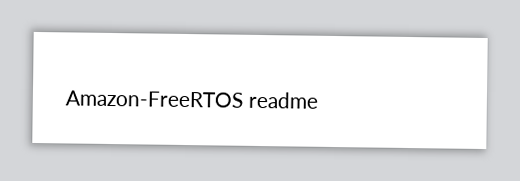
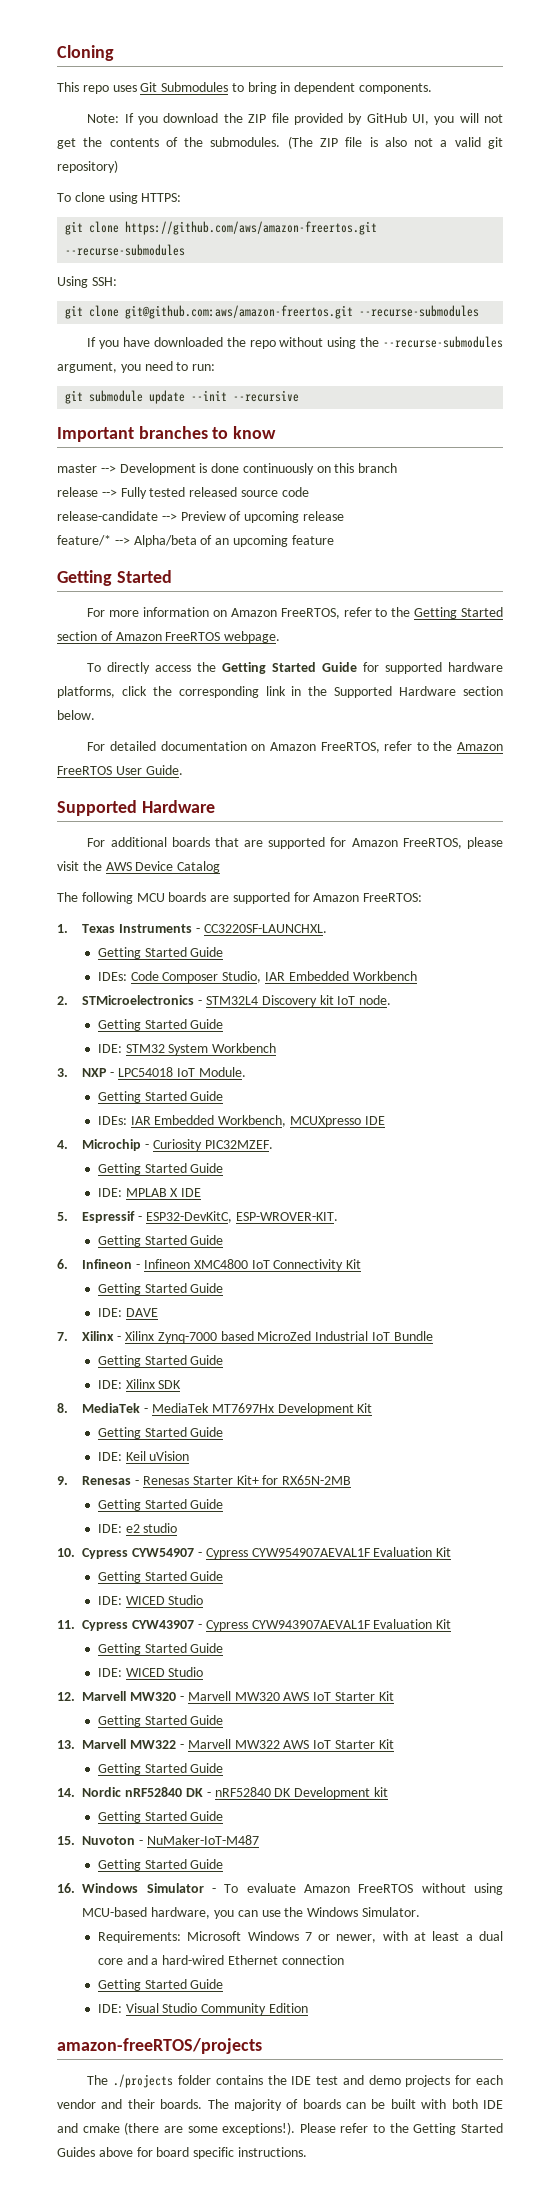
[65,90,318,109] Amazon-FreeRTOS readme -> [57,45,114,61] [57,82,433,94] [87,113,504,125] [57,136,503,149] [57,160,118,173] [57,192,182,204] [65,221,378,235] [65,244,186,256] [57,276,117,288] [65,305,480,319] [87,336,503,349] [57,361,216,373] [65,390,300,404] [57,426,277,442] [57,463,398,475] [57,487,309,499] [57,511,344,523] [57,535,334,547] [57,570,172,586] [87,607,503,619] [57,631,281,643] [87,662,503,674] [57,686,504,698] [57,710,95,720] [87,741,503,753] [57,765,183,775] [57,800,215,816] [87,837,503,849] [57,861,221,873] [57,892,423,904] [57,924,327,933] [97,947,224,959] [97,971,417,983] [57,995,392,1007] [97,1019,224,1031] [97,1043,277,1055] [57,1067,246,1077] [97,1091,224,1103] [97,1115,385,1127] [57,1139,273,1151] [97,1163,224,1175] [97,1188,202,1197] [57,1211,338,1223] [97,1235,224,1247] [57,1259,362,1271] [97,1283,224,1295] [97,1308,158,1317] [57,1331,433,1343] [97,1355,224,1367] [97,1379,182,1389] [57,1403,373,1415] [97,1427,224,1439] [97,1451,190,1461] [57,1475,352,1485] [97,1499,224,1511] [97,1523,178,1533] [57,1547,452,1559] [97,1571,224,1583] [97,1595,204,1605] [57,1619,452,1631] [97,1643,224,1655] [97,1667,204,1677] [57,1691,394,1701] [97,1715,224,1727] [57,1739,394,1749] [97,1763,224,1775] [57,1787,388,1799] [97,1811,224,1823] [57,1835,260,1845] [97,1859,224,1871] [57,1883,503,1895] [82,1907,420,1919] [97,1931,503,1943] [97,1955,344,1965] [97,1979,224,1991] [97,2003,309,2015] [57,2038,262,2054] [87,2074,503,2088] [57,2099,503,2111] [57,2122,503,2135] [57,2147,307,2159] Cloning // This repo uses Git Submodules to bring in dependent components. // Note: If you download the ZIP file provided by GitHub UI, you will not get the contents of the submodules. (The ZIP file is also not a valid git repository) // To clone using HTTPS: // git clone https://github.com/aws/amazon-freertos.git --recurse-submodules // Using SSH: // git clone git@github.com:aws/amazon-freertos.git --recurse-submodules // If you have downloaded the repo without using the --recurse-submodules argument, you need to run: // git submodule update --init --recursive // Important branches to know // master --> Development is done continuously on this branch // release --> Fully tested released source code // release-candidate --> Preview of upcoming release // feature/* --> Alpha/beta of an upcoming feature // Getting Started // For more information on Amazon FreeRTOS, refer to the Getting Started section of Amazon FreeRTOS webpage. // To directly access the Getting Started Guide for supported hardware platforms, click the corresponding link in the Supported Hardware section below. // For detailed documentation on Amazon FreeRTOS, refer to the Amazon FreeRTOS User Guide. // Supported Hardware // For additional boards that are supported for Amazon FreeRTOS, please visit the AWS Device Catalog // The following MCU boards are supported for Amazon FreeRTOS: // 1. Texas Instruments - CC3220SF-LAUNCHXL. // Getting Started Guide // IDEs: Code Composer Studio, IAR Embedded Workbench // 2. STMicroelectronics - STM32L4 Discovery kit IoT node. // Getting Started Guide // IDE: STM32 System Workbench // 3. NXP - LPC54018 IoT Module. // Getting Started Guide // IDEs: IAR Embedded Workbench, MCUXpresso IDE // 4. Microchip - Curiosity PIC32MZEF. // Getting Started Guide // IDE: MPLAB X IDE // 5. Espressif - ESP32-DevKitC, ESP-WROVER-KIT. // Getting Started Guide // 6. Infineon - Infineon XMC4800 IoT Connectivity Kit // Getting Started Guide // IDE: DAVE // 7. Xilinx - Xilinx Zynq-7000 based MicroZed Industrial IoT Bundle // Getting Started Guide // IDE: Xilinx SDK // 8. MediaTek - MediaTek MT7697Hx Development Kit // Getting Started Guide // IDE: Keil uVision // 9. Renesas - Renesas Starter Kit+ for RX65N-2MB // Getting Started Guide // IDE: e2 studio // 10. Cypress CYW54907 - Cypress CYW954907AEVAL1F Evaluation Kit // Getting Started Guide // IDE: WICED Studio // 11. Cypress CYW43907 - Cypress CYW943907AEVAL1F Evaluation Kit // Getting Started Guide // IDE: WICED Studio // 12. Marvell MW320 - Marvell MW320 AWS IoT Starter Kit // Getting Started Guide // 13. Marvell MW322 - Marvell MW322 AWS IoT Starter Kit // Getting Started Guide // 14. Nordic nRF52840 DK - nRF52840 DK Development kit // Getting Started Guide // 15. Nuvoton - NuMaker-IoT-M487 // Getting Started Guide // 16. Windows Simulator - To evaluate Amazon FreeRTOS without using MCU-based hardware, you can use the Windows Simulator. // Requirements: Microsoft Windows 7 or newer, with at least a dual core and a hard-wired Ethernet connection // Getting Started Guide // IDE: Visual Studio Community Edition // amazon-freeRTOS/projects // The ./projects folder contains the IDE test and demo projects for each vendor and their boards. The majority of boards can be built with both IDE and cmake (there are some exceptions!). Please refer to the Getting Started Guides above for board specific instructions.

